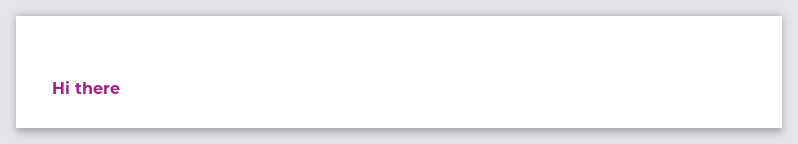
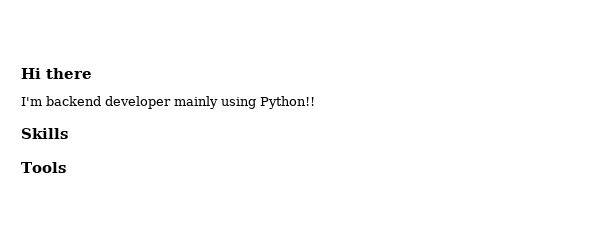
(120, 88) none -> [21,96,315,109] [21,128,68,139] [21,162,66,173] // I'm backend developer mainly using Python!! // Skills // Tools

